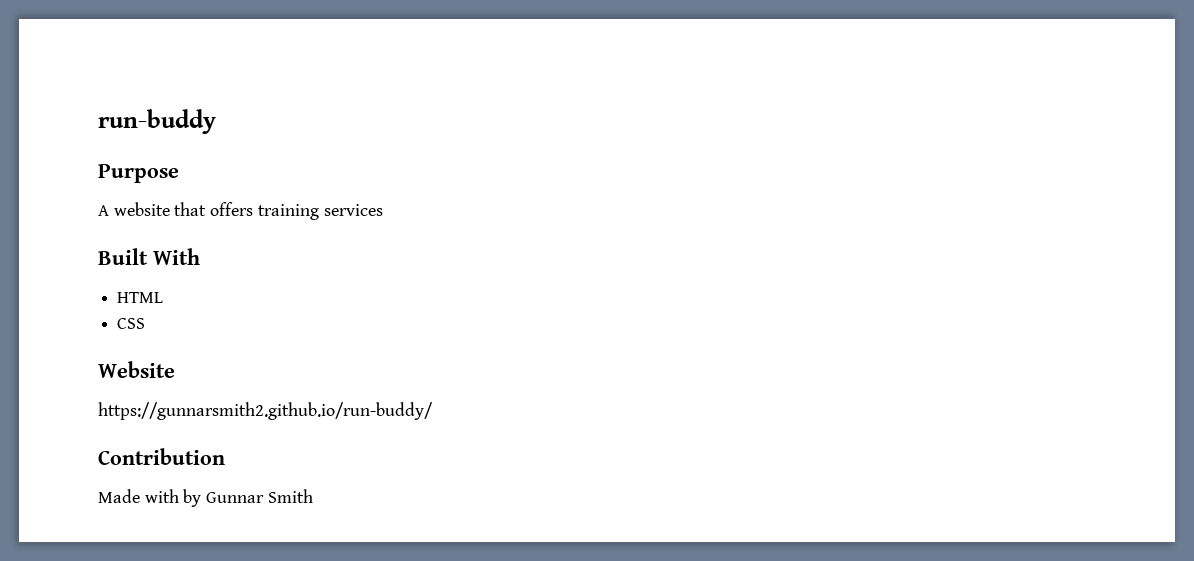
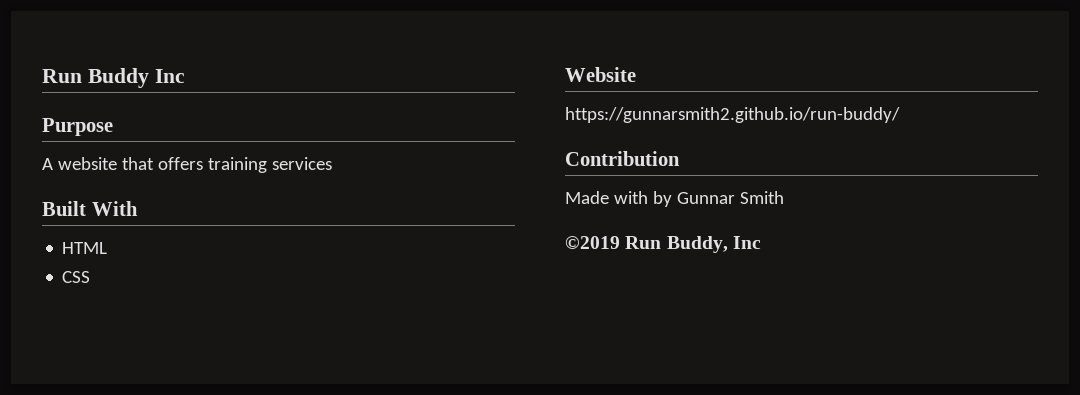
[98,109,216,134] run-buddy -> [42,68,185,88] Run Buddy Inc
(313, 496) none -> [565,236,761,253] // ©2019 Run Buddy, Inc

